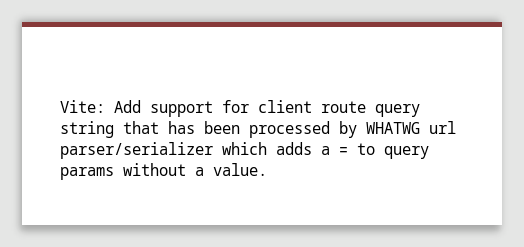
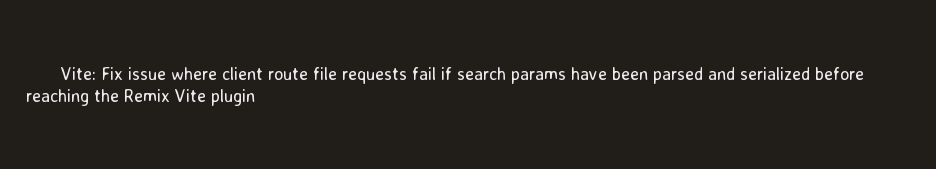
[114,100,420,117] [60,121,456,138] [60,142,429,159] [60,163,267,180] Add support for client route query string that has been processed by WHATWG url parser/serializer which adds a = to query params without a value. -> [100,67,864,84] [26,89,255,106] Fix issue where client route file requests fail if search params have been parsed and serialized before reaching the Remix Vite plugin

